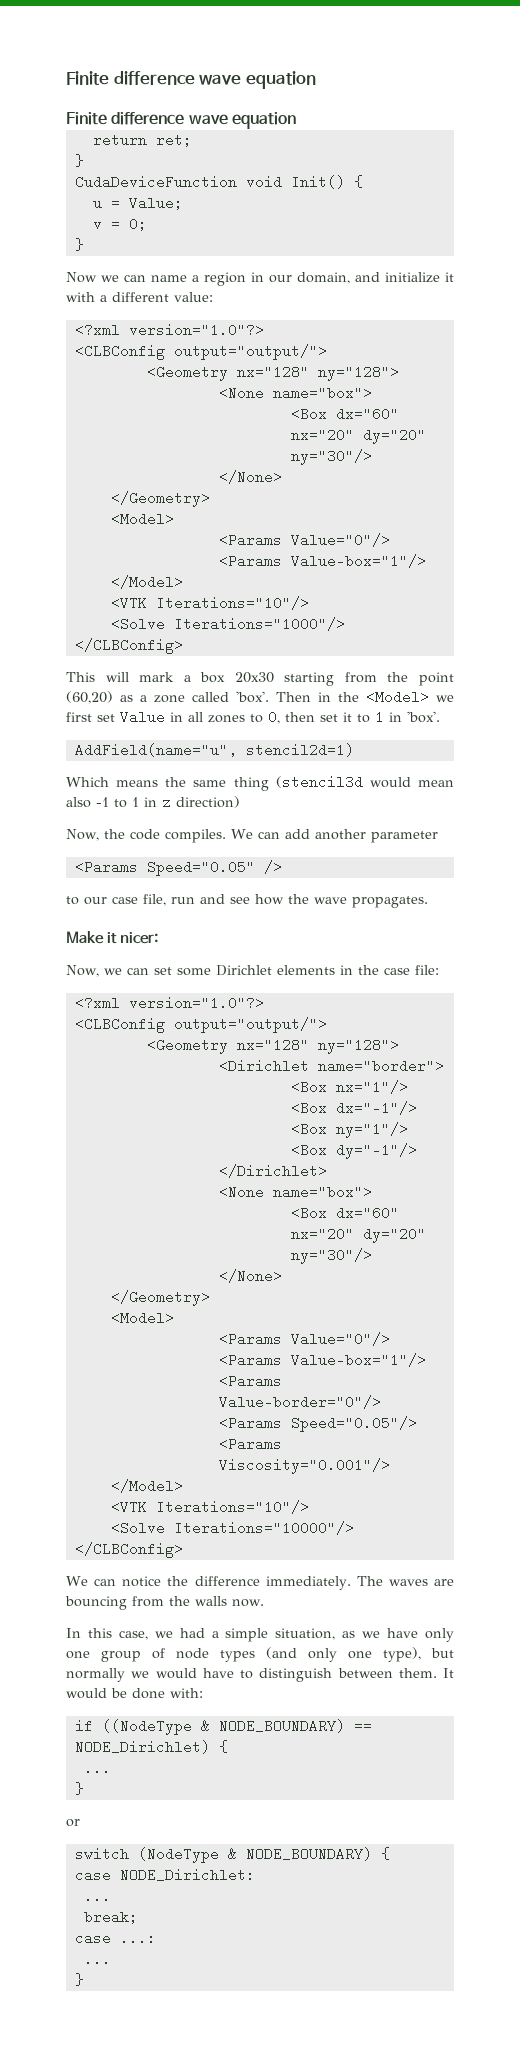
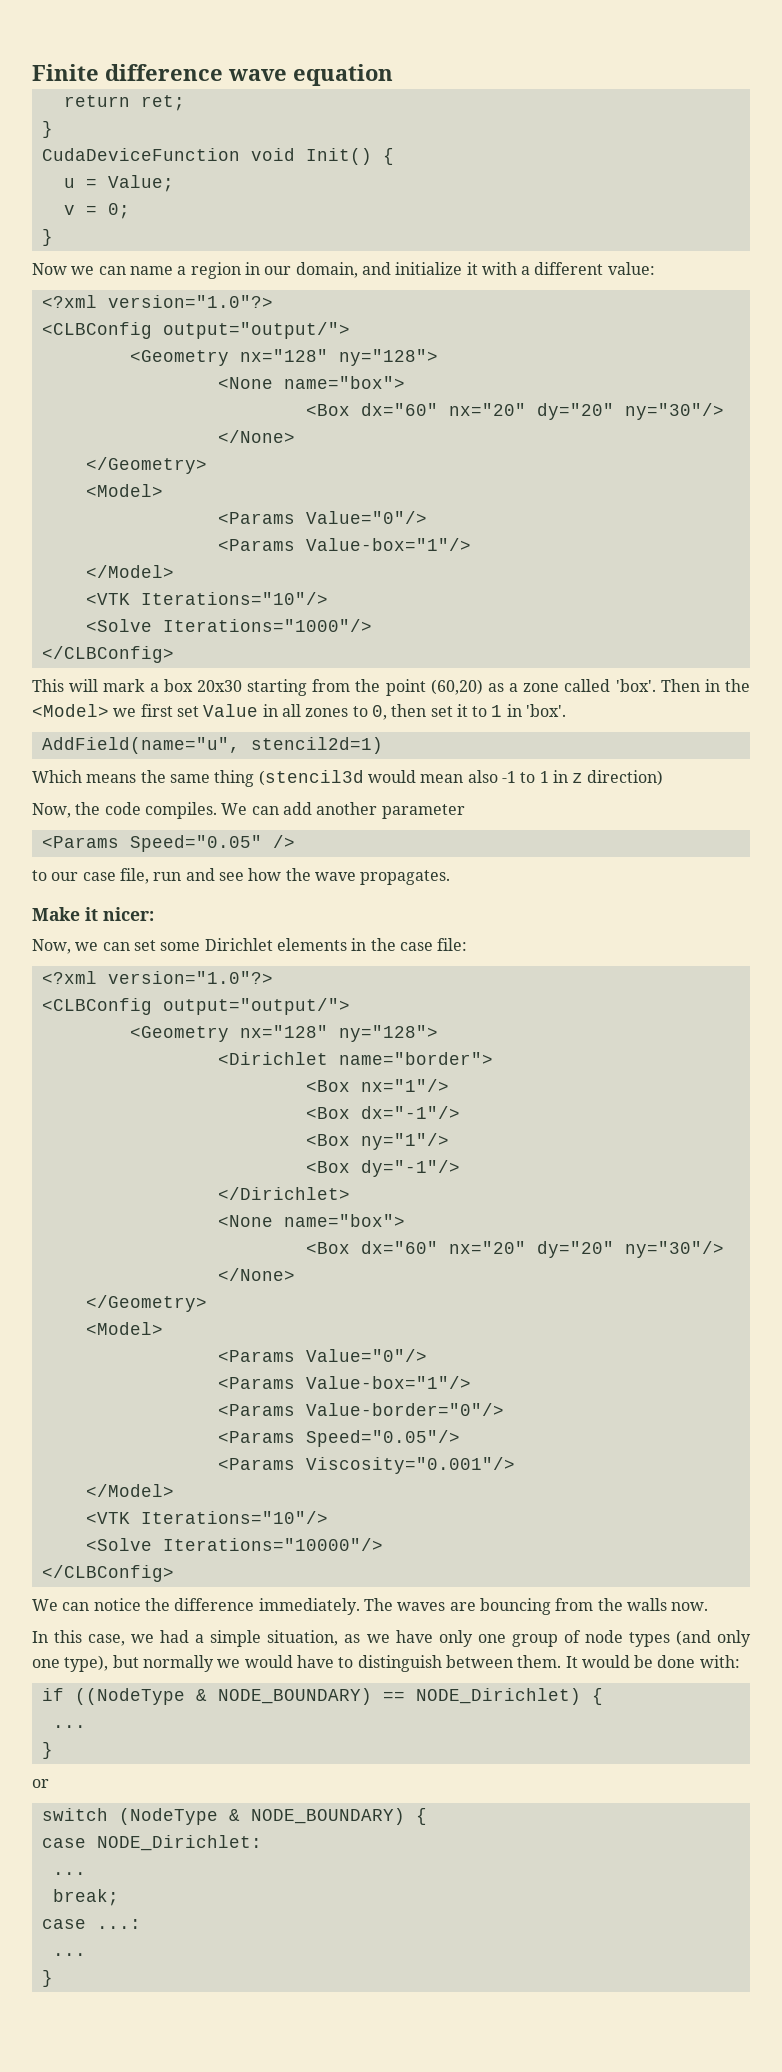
[66,71,316,89] [66,112,296,129] Finite difference wave equation // Finite difference wave equation -> [32,64,393,86] Finite difference wave equation

